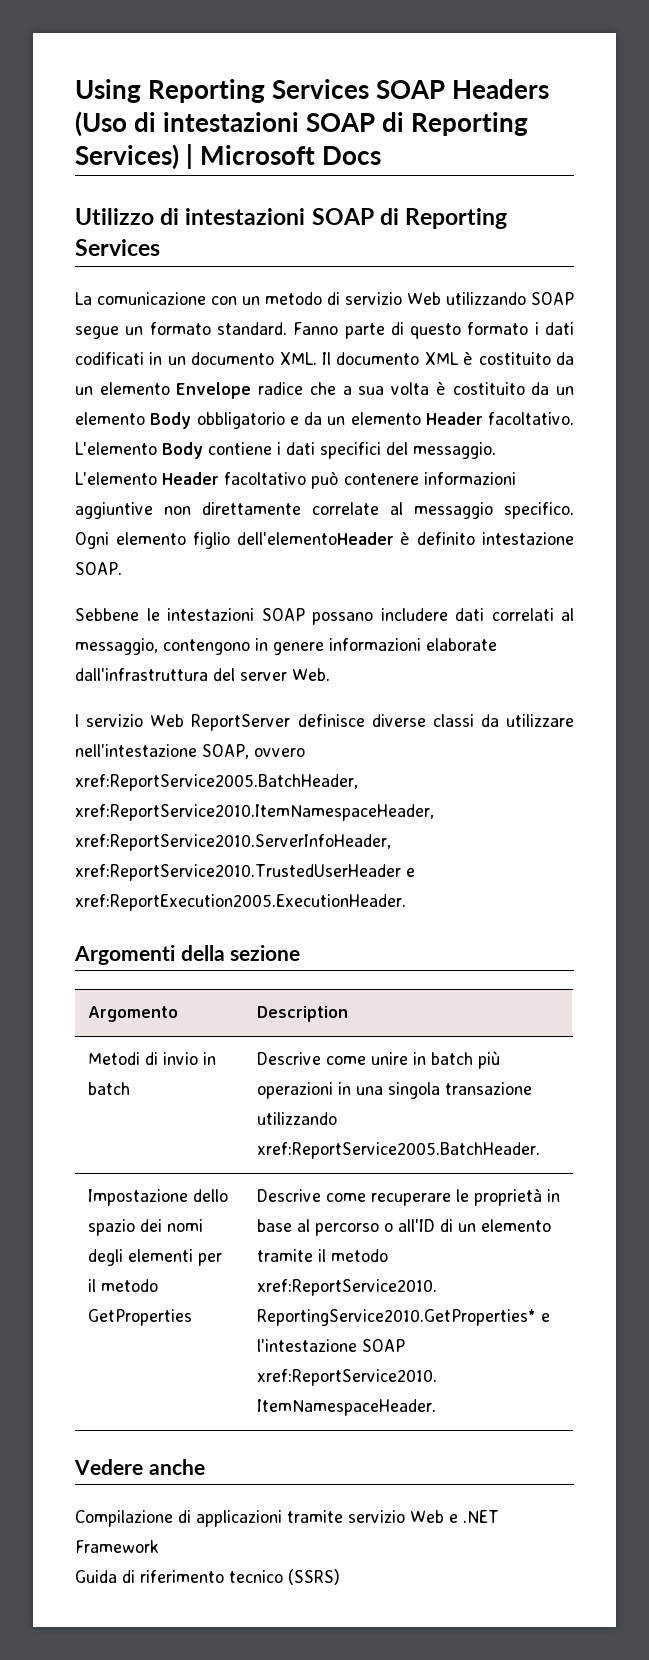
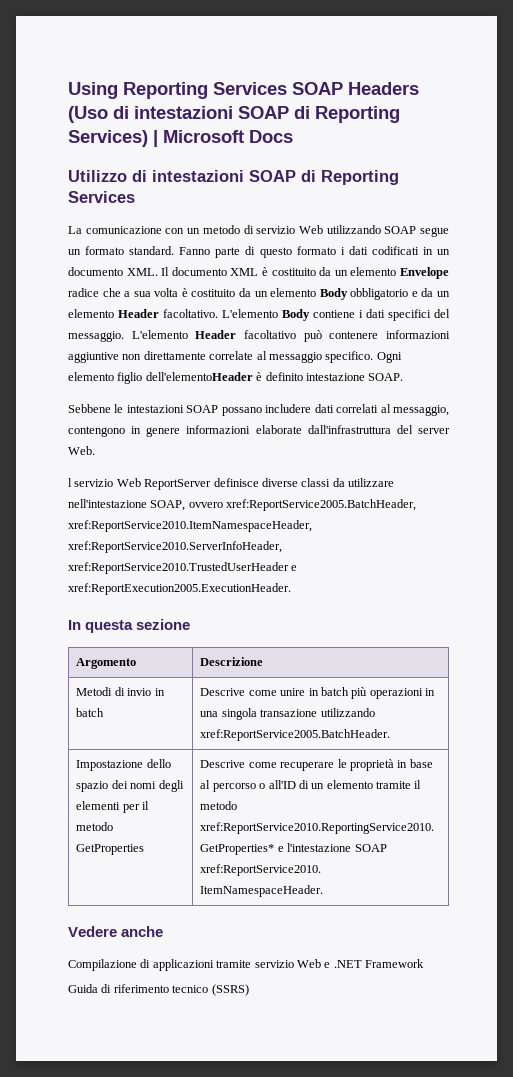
[74,945,225,965] Argomenti della -> [68,620,134,633] In questa
[256,1006,348,1022] Description -> [200,657,264,666] Descrizione

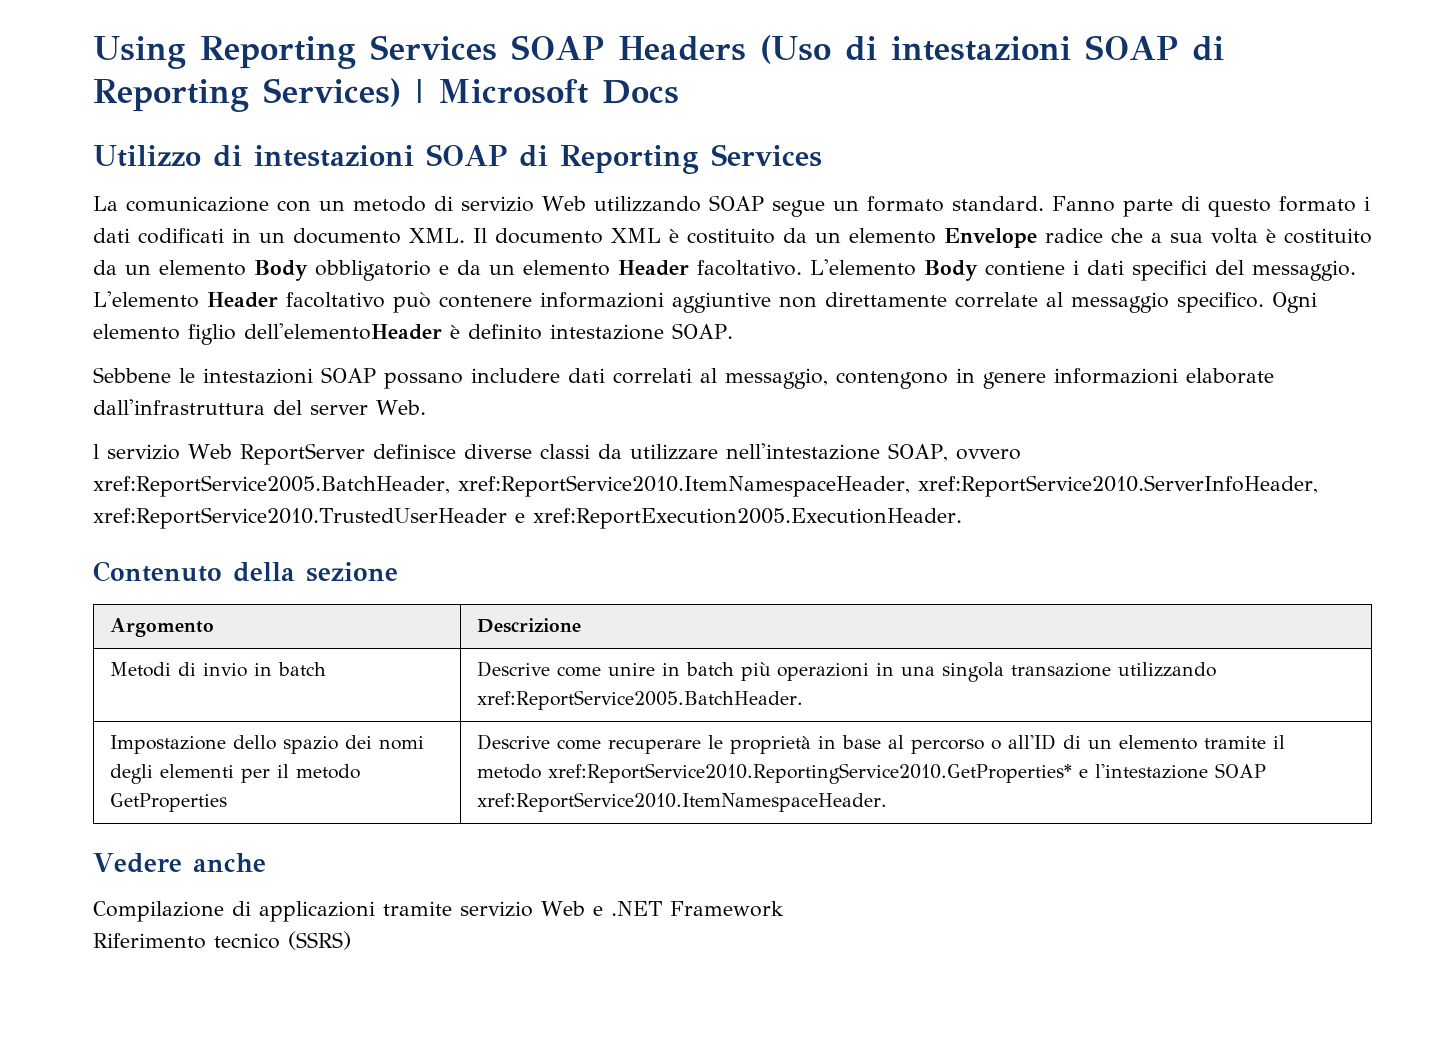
[68,620,134,633] In questa -> [93,561,295,582] Contenuto della
[68,984,169,993] Guida di riferimento -> [93,933,206,949] Riferimento

